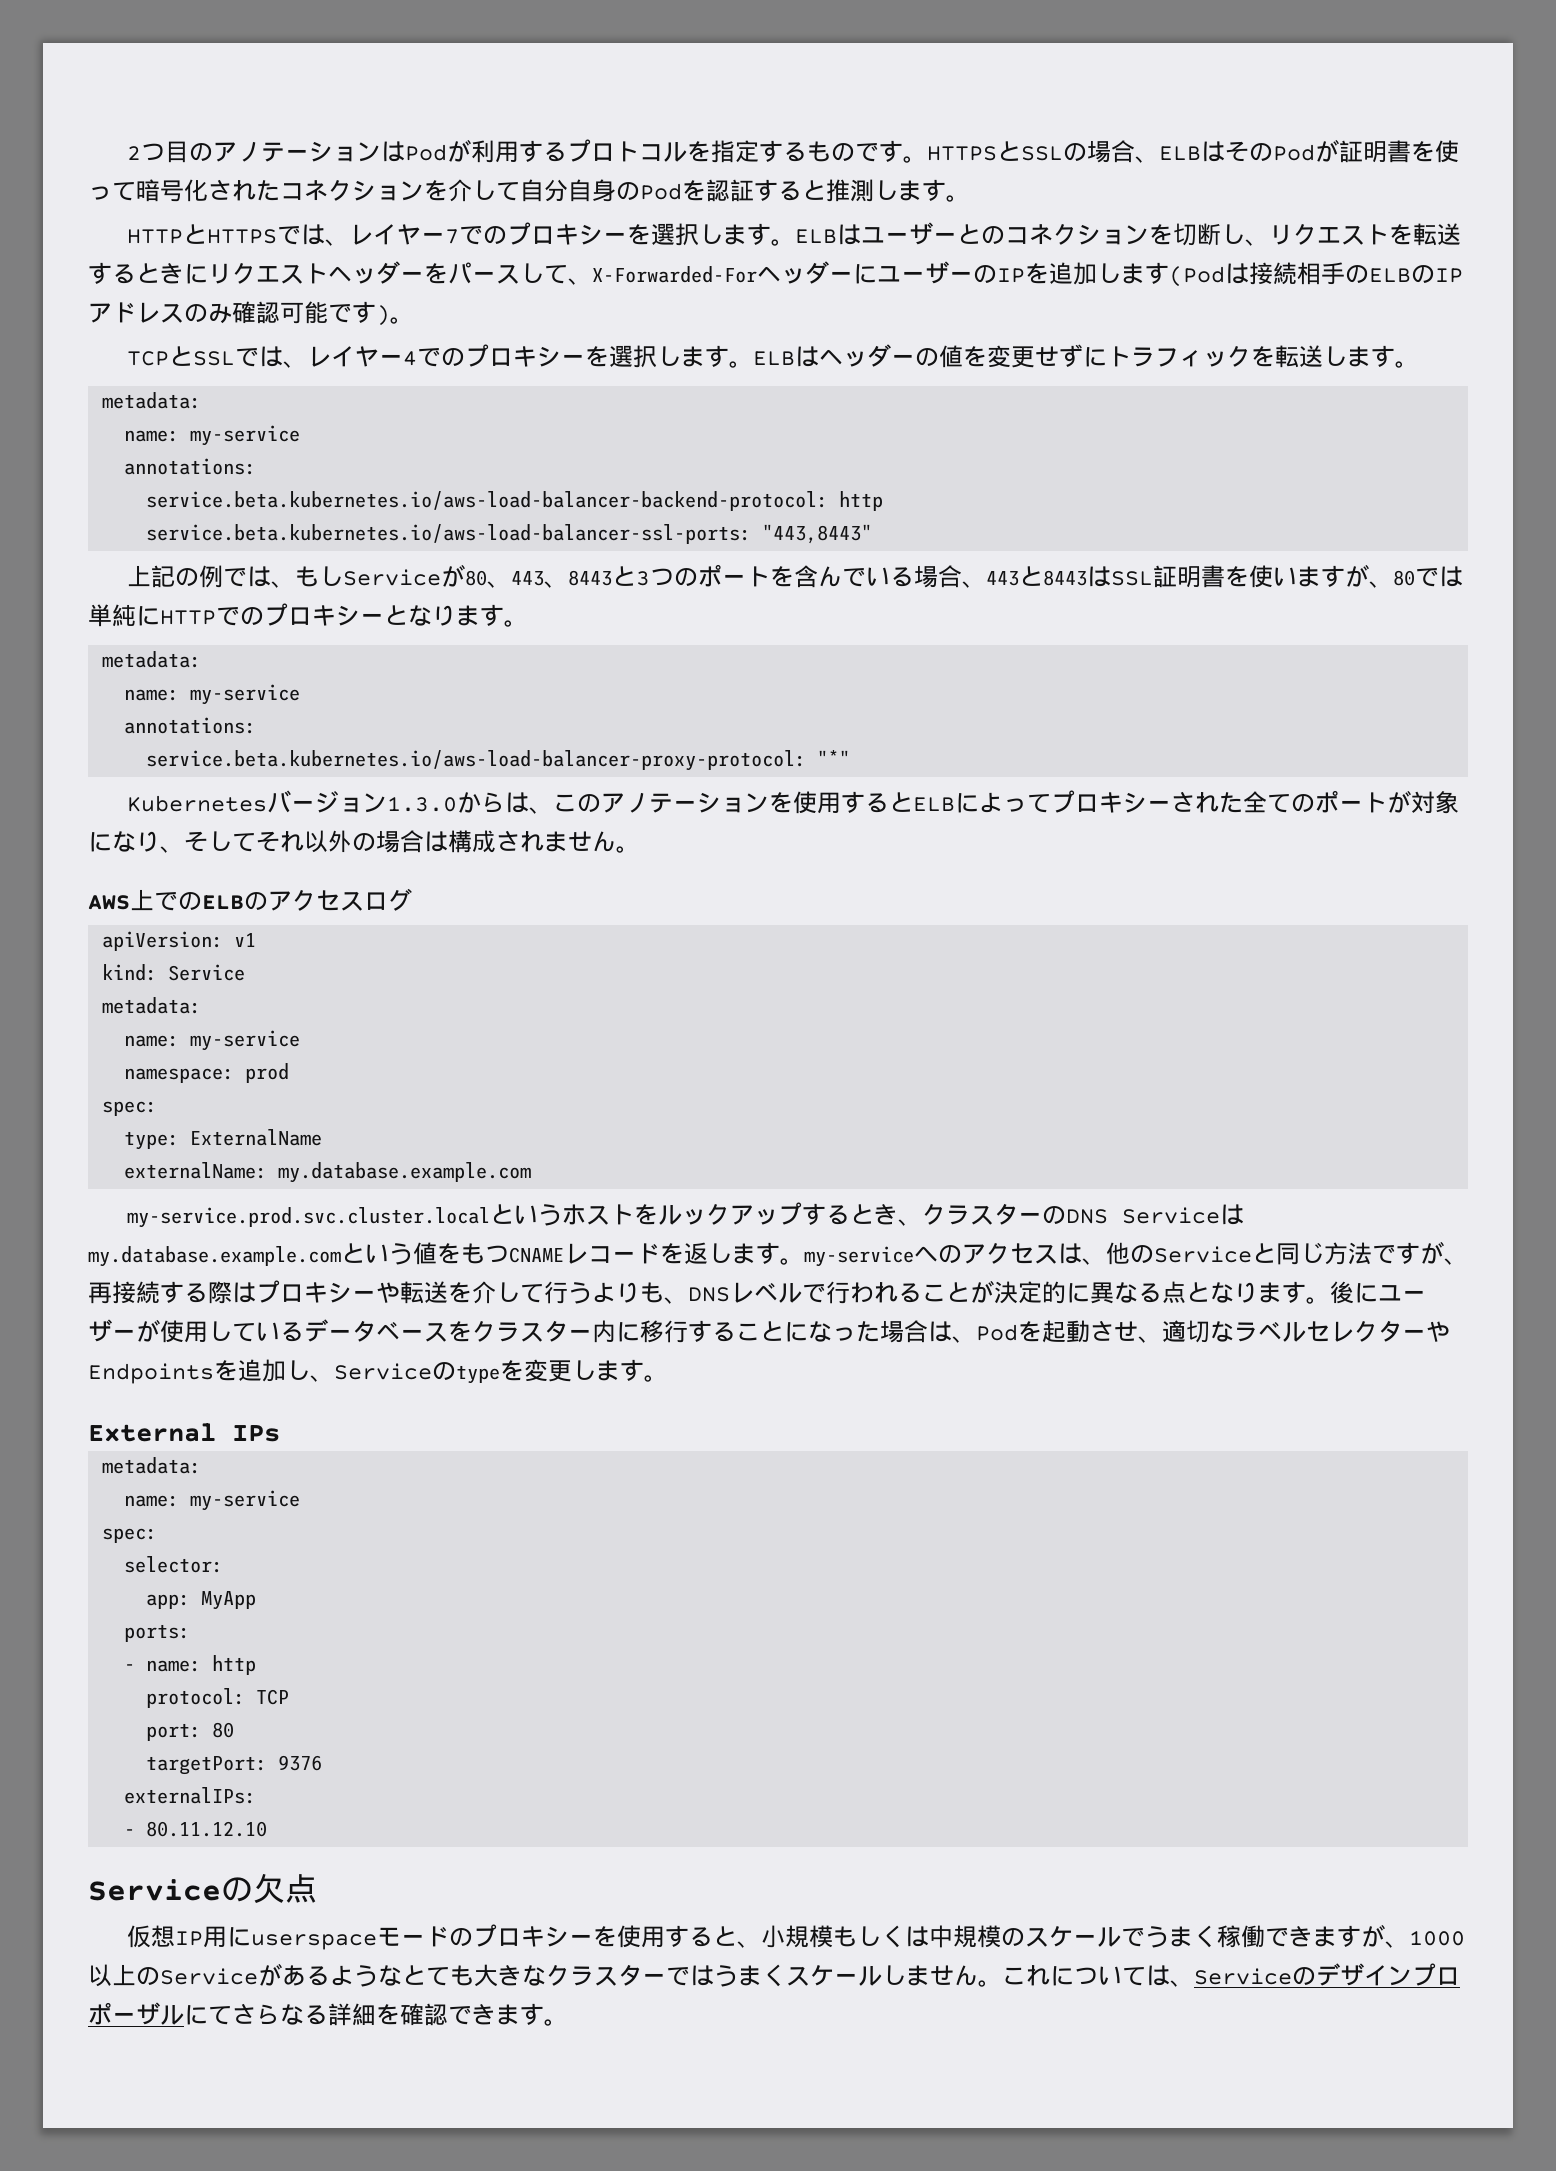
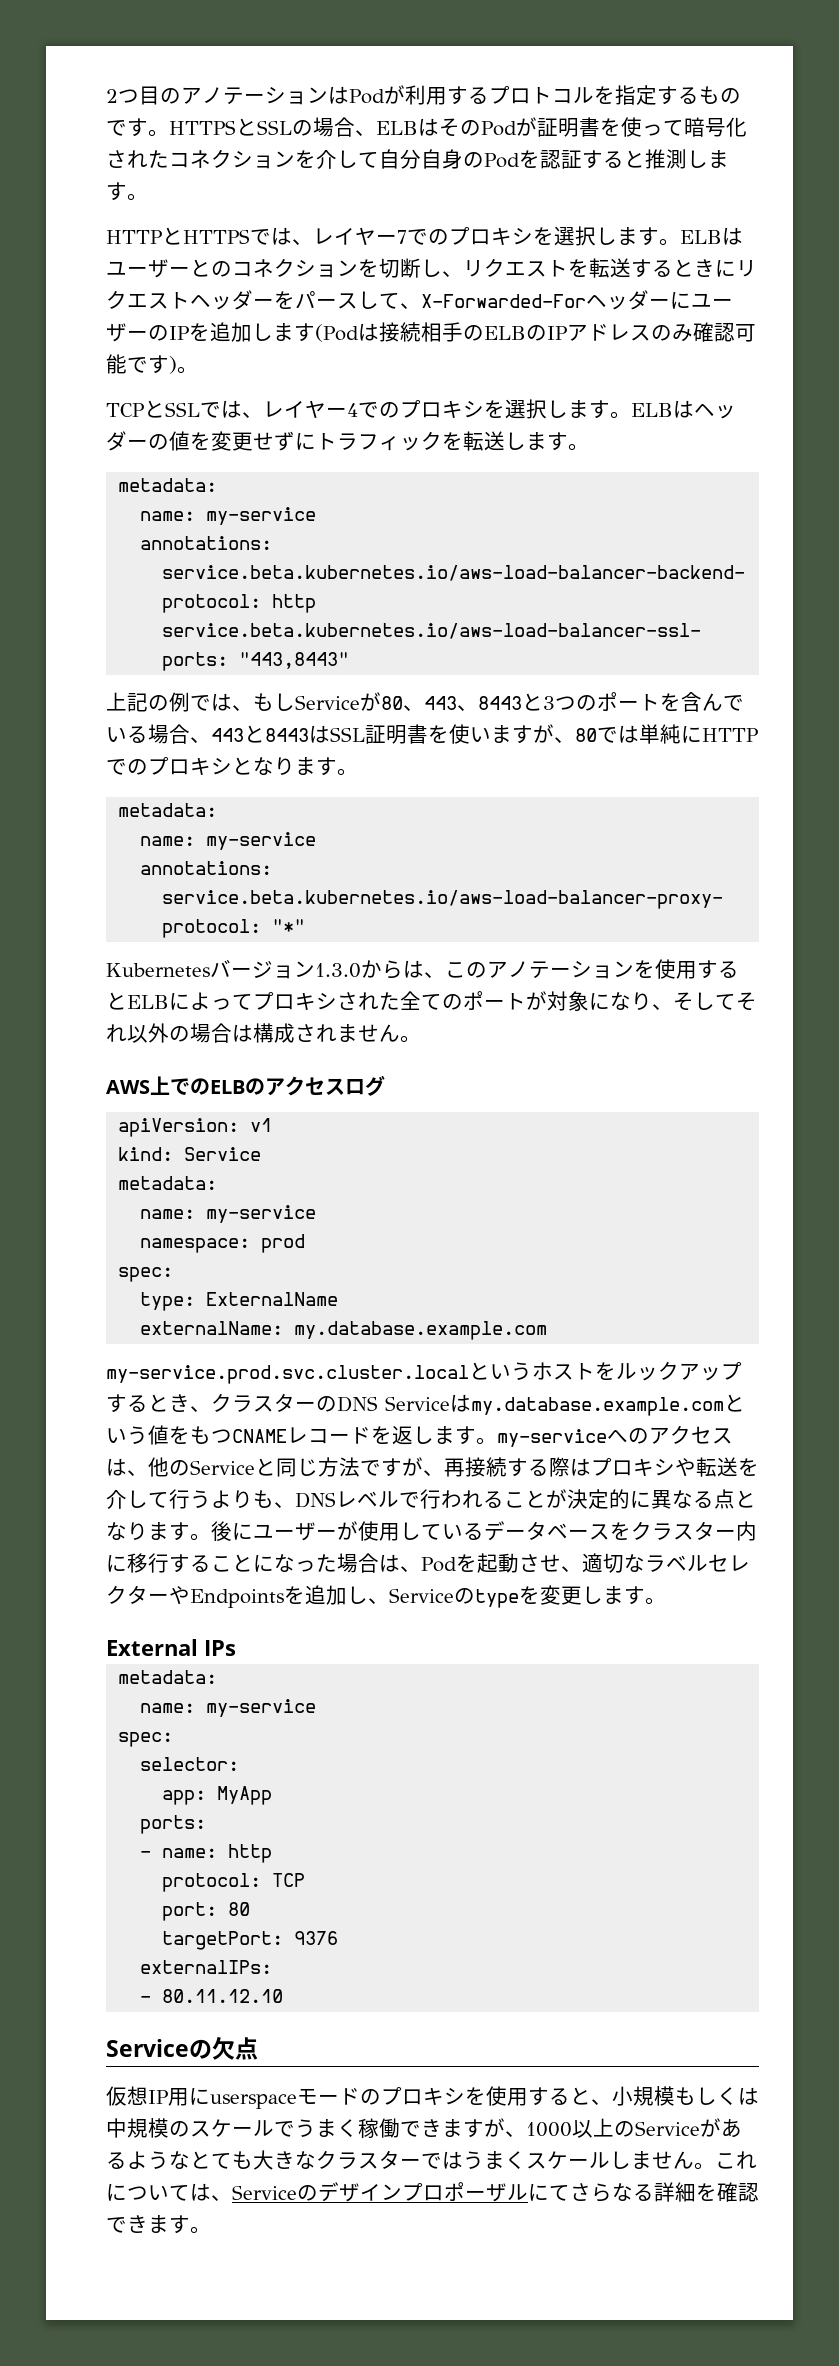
[602,232,627,243] ー -> (533, 236) none
[560,354,585,365] ー -> (484, 409) none
[360,613,384,624] ー -> (232, 766) none
[1146,800,1171,811] ー -> (337, 1001) none
[352,1290,376,1301] ー -> (675, 1467) none
[568,1934,593,1945] ー -> (465, 2096) none

